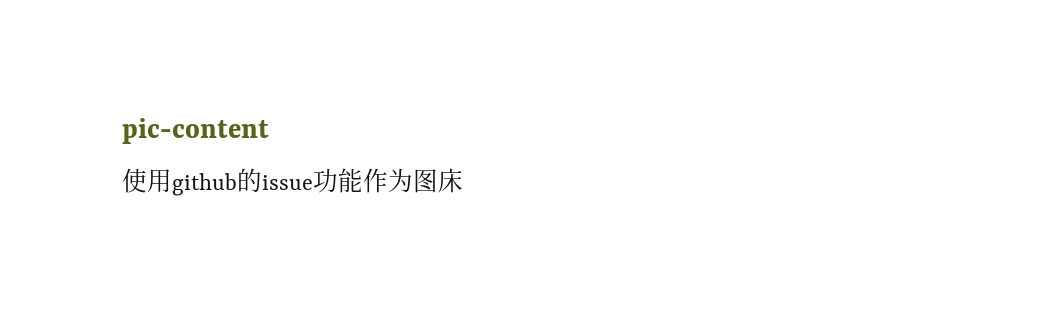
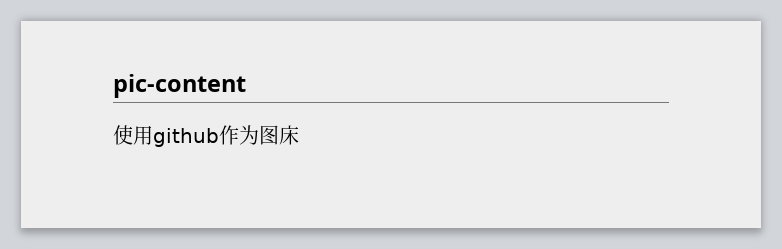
[237,168,363,193] 的issue功能 -> (219, 137) none

